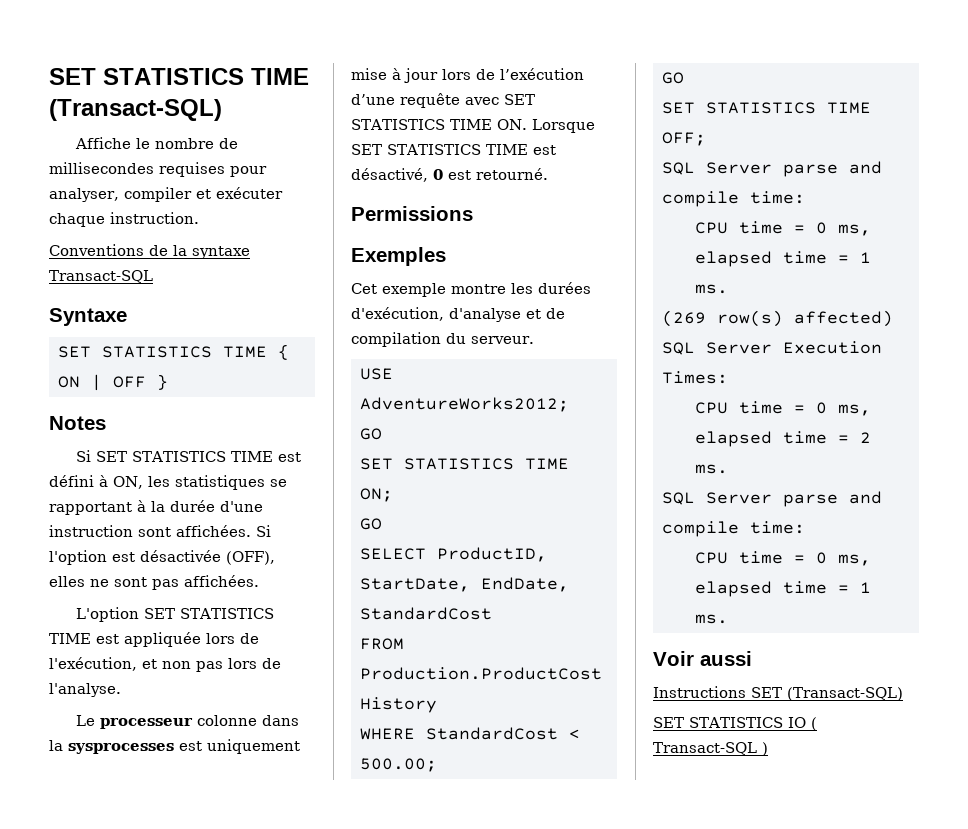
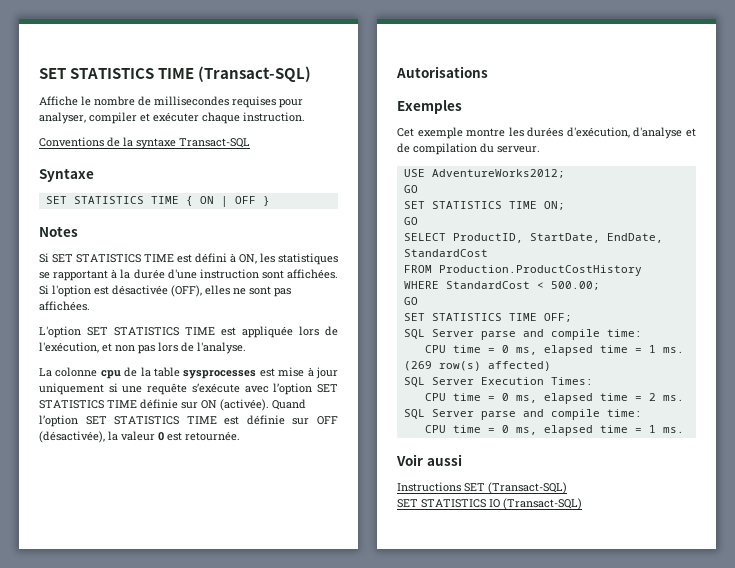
[75,715,299,729] [49,740,63,751] Le processeur colonne dans la -> [39,367,180,379] La colonne cpu de la table
[207,739,300,754] uniquement -> (275, 372) none
[442,68,584,80] [351,93,535,108] [351,119,595,133] [351,144,556,155] [351,168,548,182] [351,206,473,221] lors de l’exécution d’une requête avec SET STATISTICS TIME ON. Lorsque SET STATISTICS TIME est désactivé, 0 est retourné. // Permissions -> [39,383,338,395] [39,399,306,411] [39,415,338,427] [39,431,240,443] [396,66,488,78] uniquement si une requête s’exécute avec l’option SET STATISTICS TIME définie sur ON (activée). Quand l’option SET STATISTICS TIME est définie sur OFF (désactivée), la valeur 0 est retournée. // Autorisations
[811,717,817,731] [653,742,768,756] ( Transact-SQL ) -> [503,498,582,510] (Transact-SQL)

